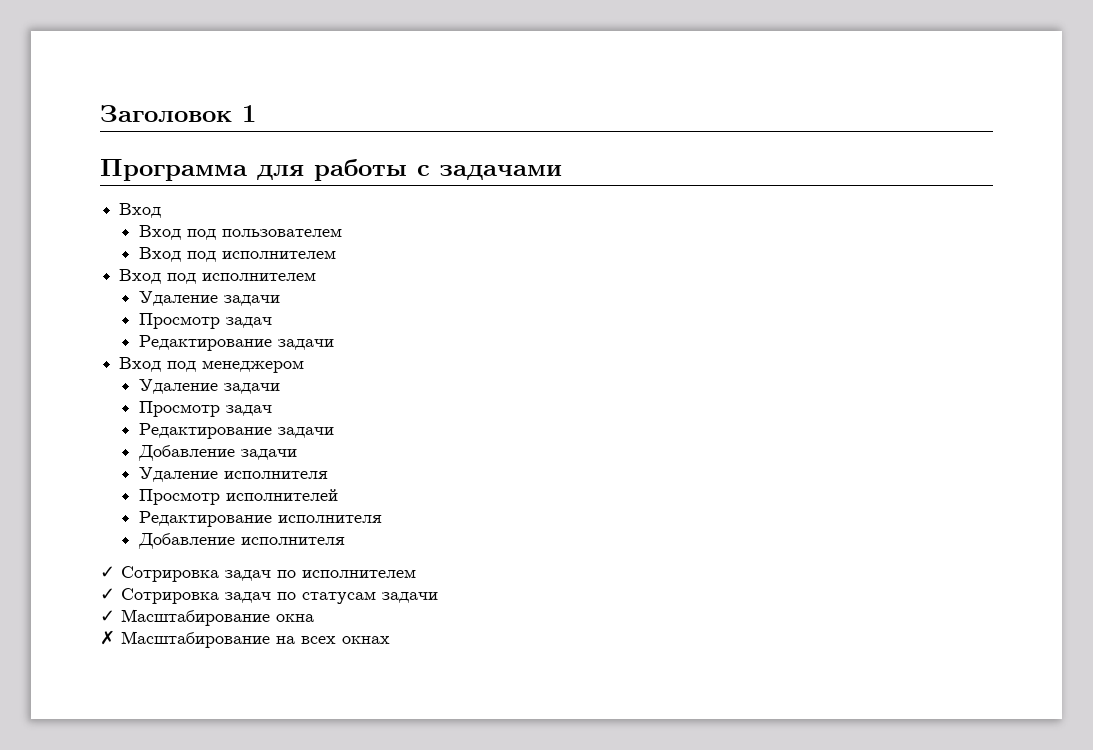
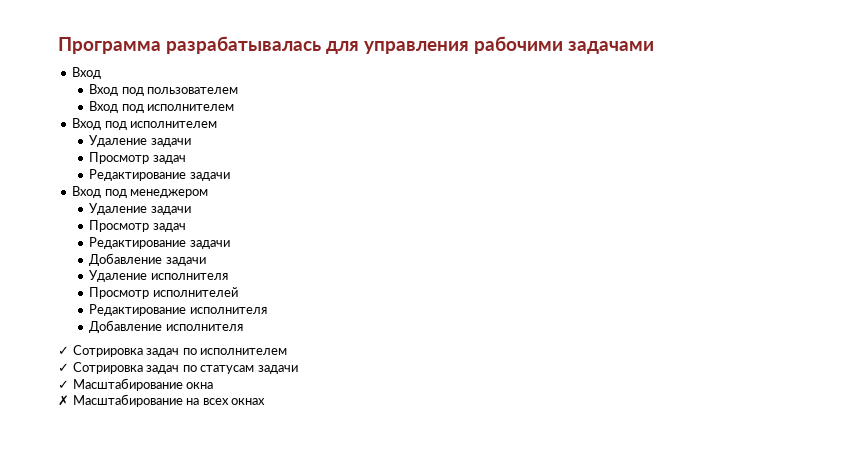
[100,105,256,122] [100,159,430,181] Заголовок 1 // Программа для работы с -> [58,36,563,54] Программа разрабатывалась для управления рабочими

